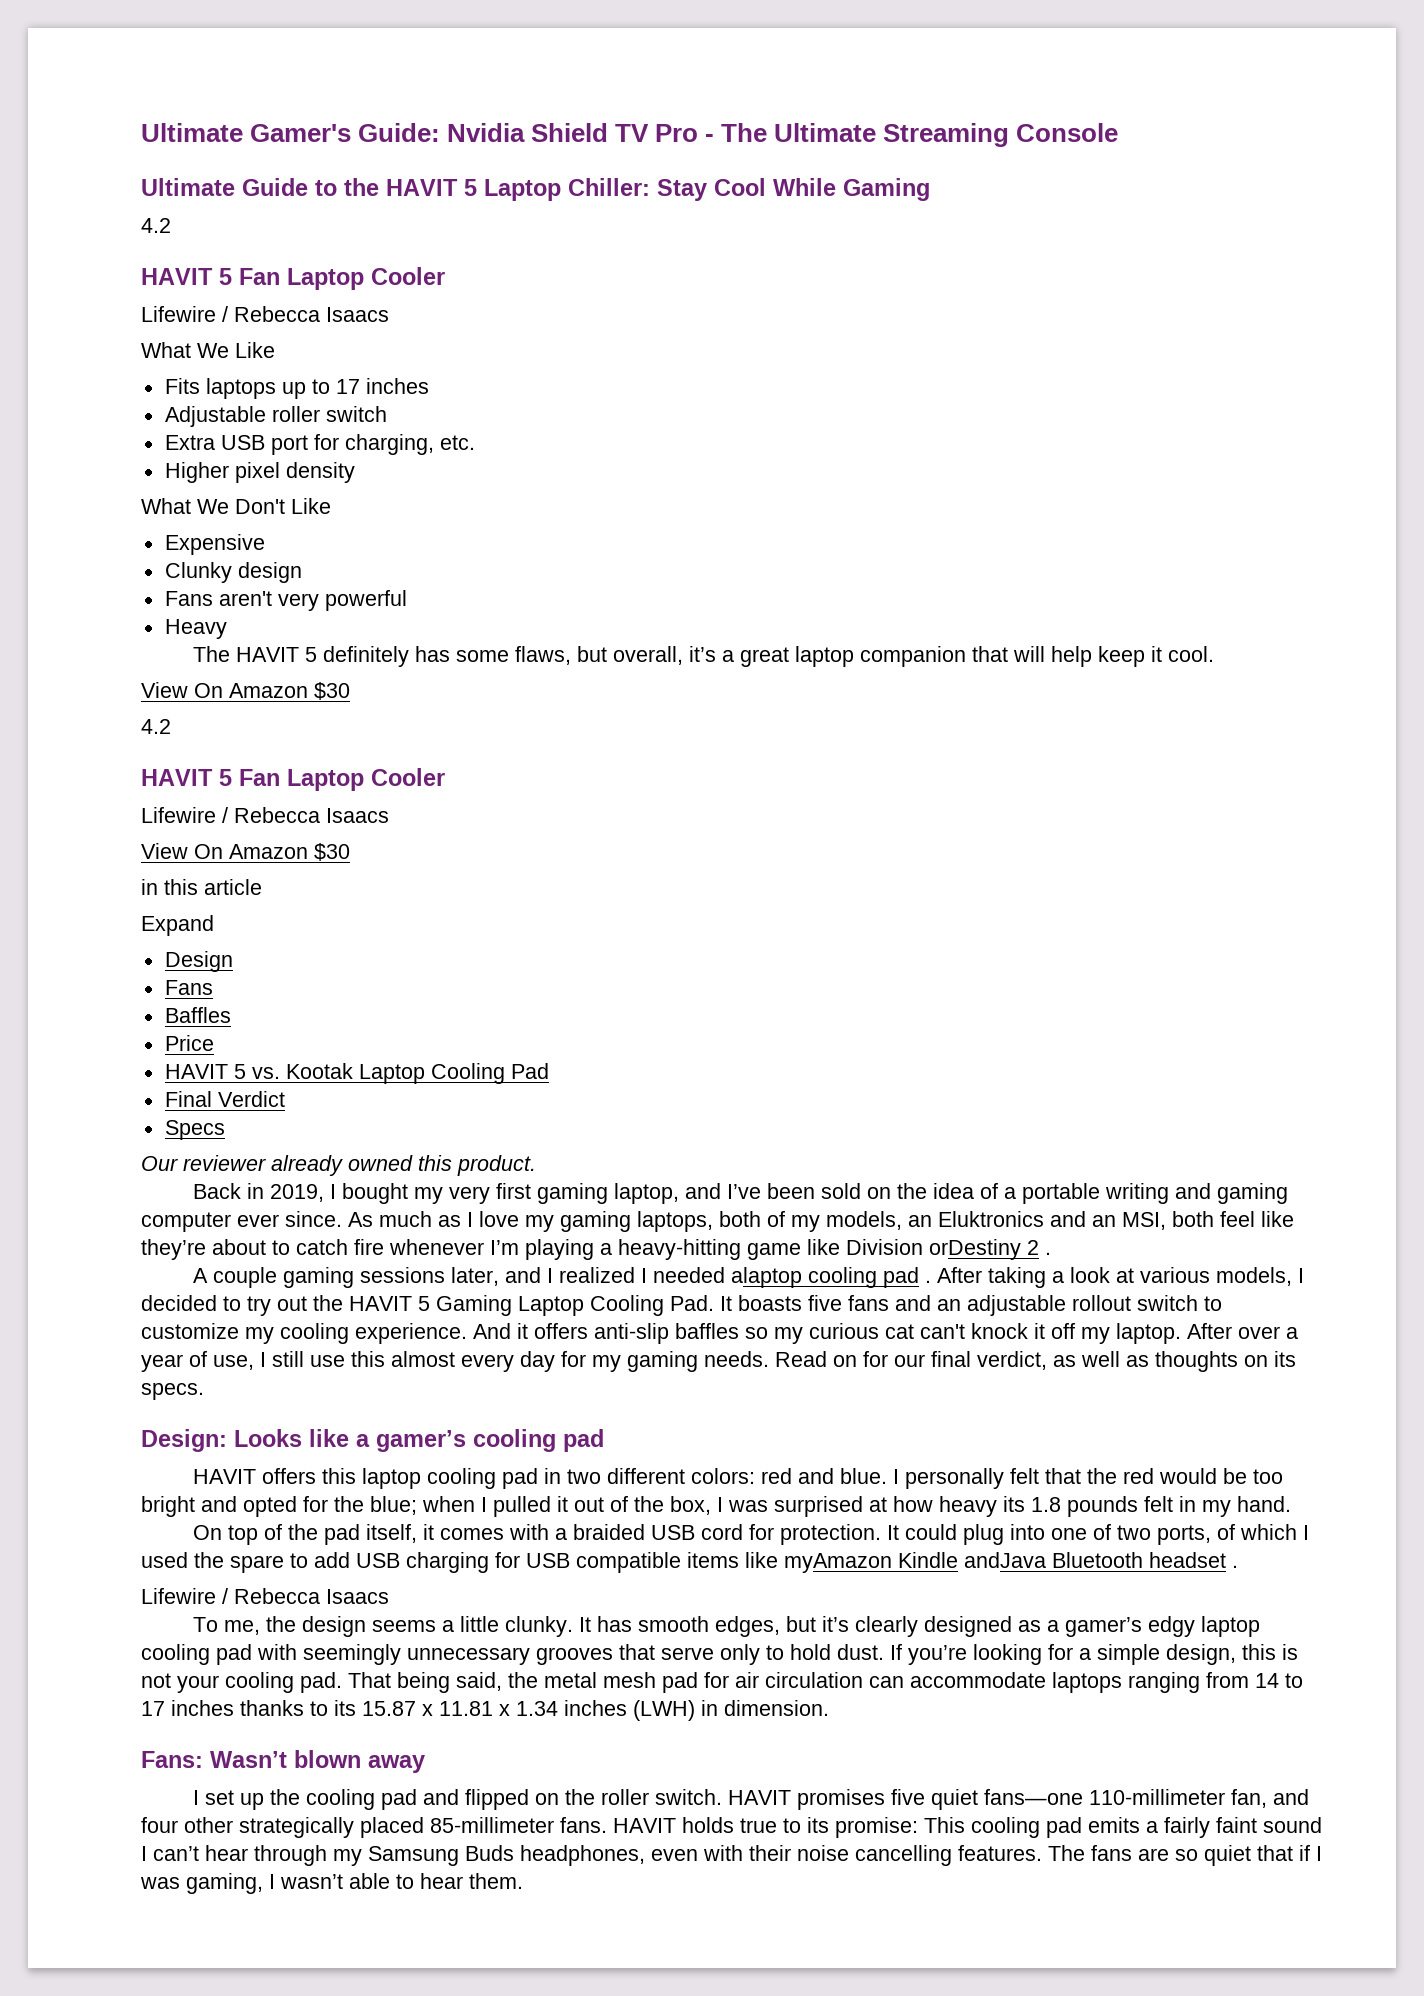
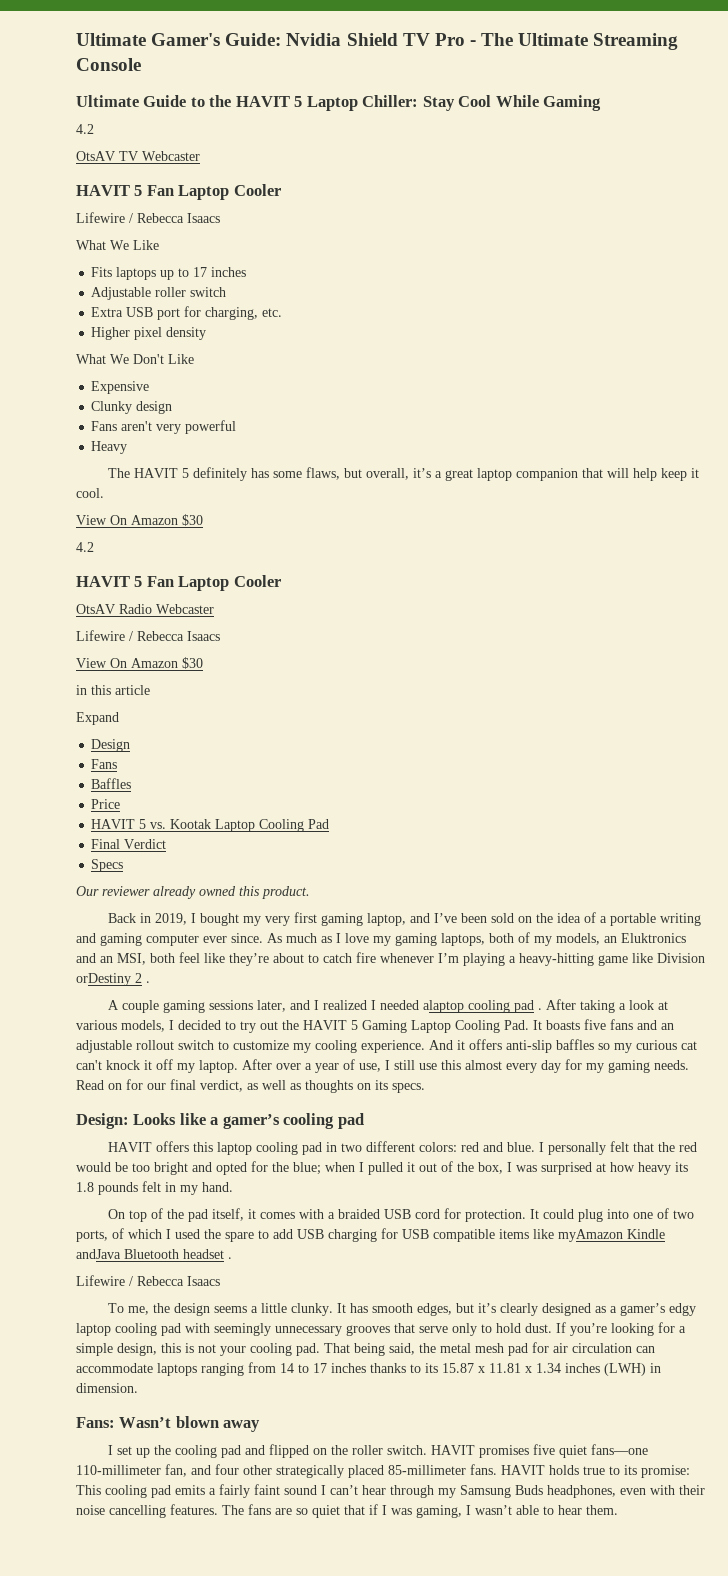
(171, 225) none -> [76,151,200,161] // OtsAV TV Webcaster
(445, 777) none -> [76,604,214,614] // OtsAV Radio Webcaster

